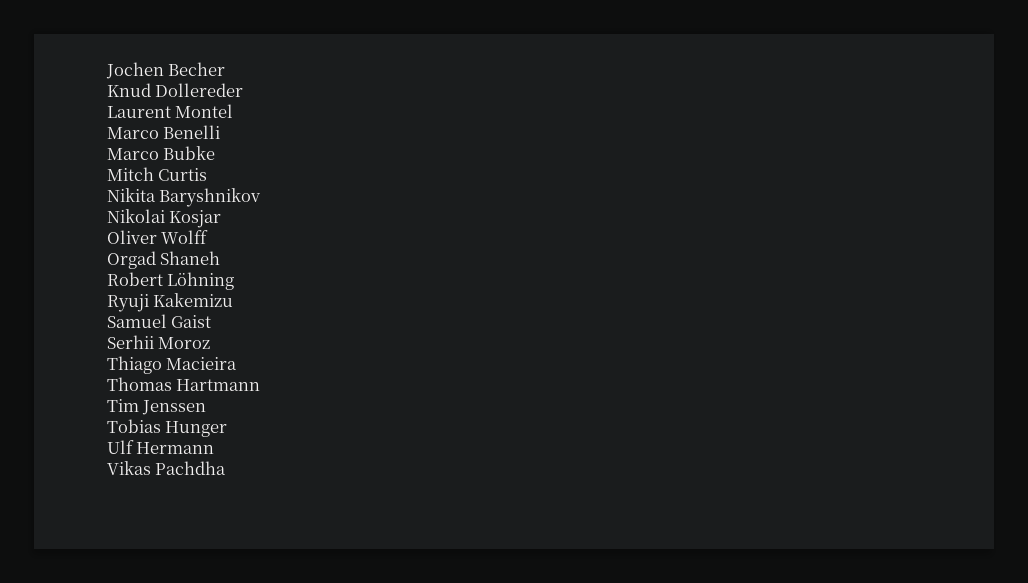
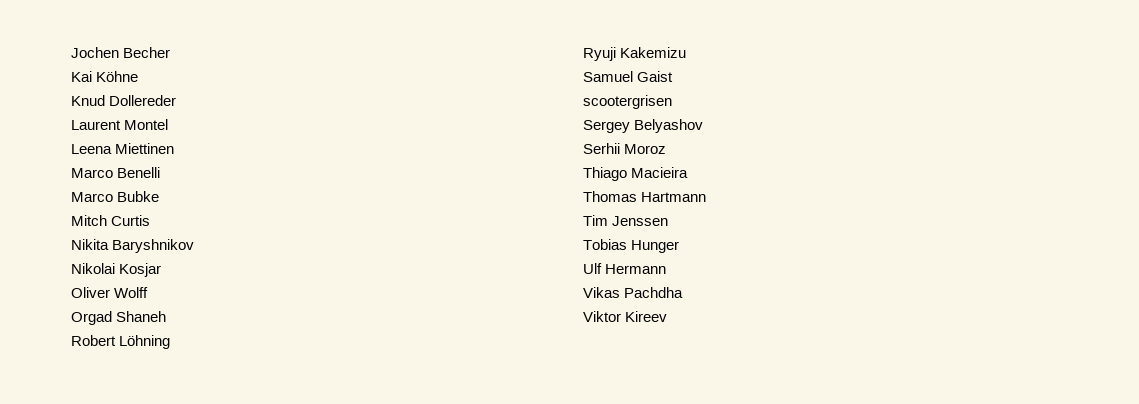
(226, 69) none -> [71,71,139,82] // Kai Köhne
(234, 111) none -> [71,143,175,154] // Leena Miettinen
(212, 321) none -> [583,95,672,109] [583,119,704,133] // scootergrisen // Sergey Belyashov
(227, 468) none -> [583,311,668,322] // Viktor Kireev

